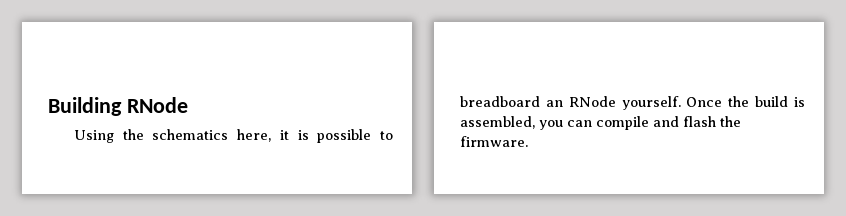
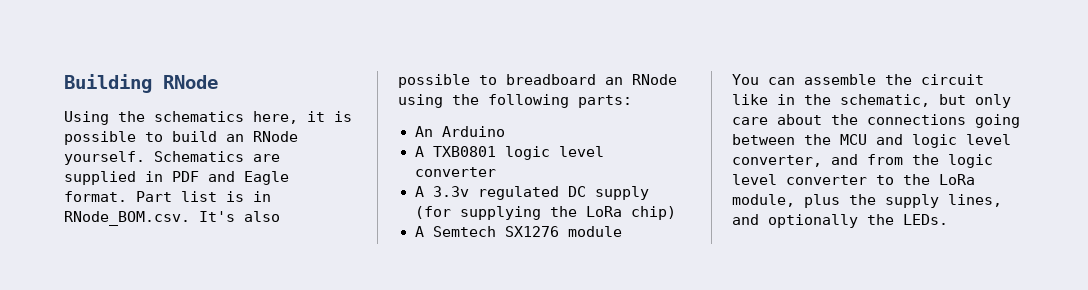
[460,96,805,110] [460,116,741,130] [460,136,528,147] breadboard an RNode yourself. Once the build is assembled, you can compile and flash the firmware. -> [172,131,298,142] [64,151,280,165] [64,171,289,185] [64,191,271,202] [64,211,280,226] [398,74,677,88] [398,94,632,108] [414,126,505,137] [414,146,604,160] [414,167,496,177] [414,186,649,200] [414,206,676,220] [414,226,622,237] [732,74,984,85] [732,94,1011,108] [732,114,1020,128] [732,134,1011,148] [732,154,993,168] [732,174,975,185] [732,194,1002,208] [732,214,948,228] build an RNode yourself. Schematics are supplied in PDF and Eagle format. Part list is in RNode_BOM.csv. It's also possible to breadboard an RNode using the following parts: // An Arduino // A TXB0801 logic level converter // A 3.3v regulated DC supply (for supplying the LoRa chip) // A Semtech SX1276 module // You can assemble the circuit like in the schematic, but only care about the connections going between the MCU and logic level converter, and from the logic level converter to the LoRa module, plus the supply lines, and optionally the LEDs.

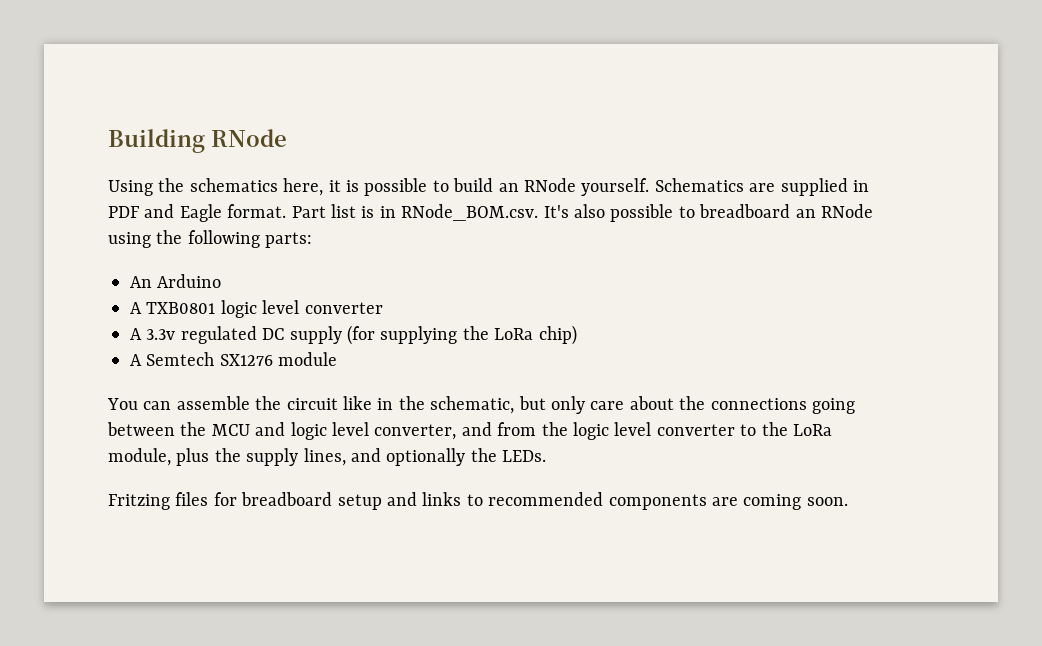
(948, 219) none -> [108,492,848,510] // Fritzing files for breadboard setup and links to recommended components are coming soon.

